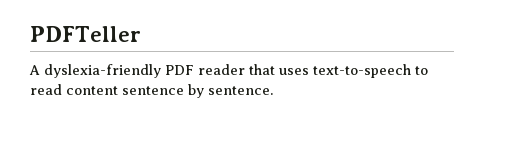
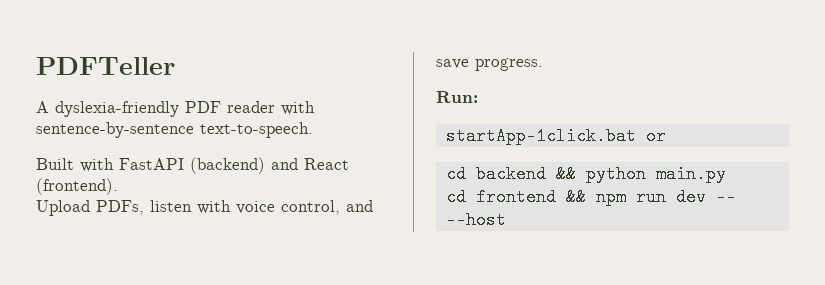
[249,64,428,78] [30,84,273,98] that uses text-to-speech to read content sentence by sentence. -> [281,101,315,115] [36,122,313,138] [36,157,349,174] [36,178,118,195] [36,200,373,216] [436,58,543,71] [436,91,478,103] [445,127,666,145] [445,165,726,183] [445,188,736,206] [445,211,506,229] with sentence-by-sentence text-to-speech. // Built with FastAPI (backend) and React (frontend). // Upload PDFs, listen with voice control, and save progress. // Run: // startApp-1click.bat or // cd backend && python main.py // cd frontend && npm run dev -- --host

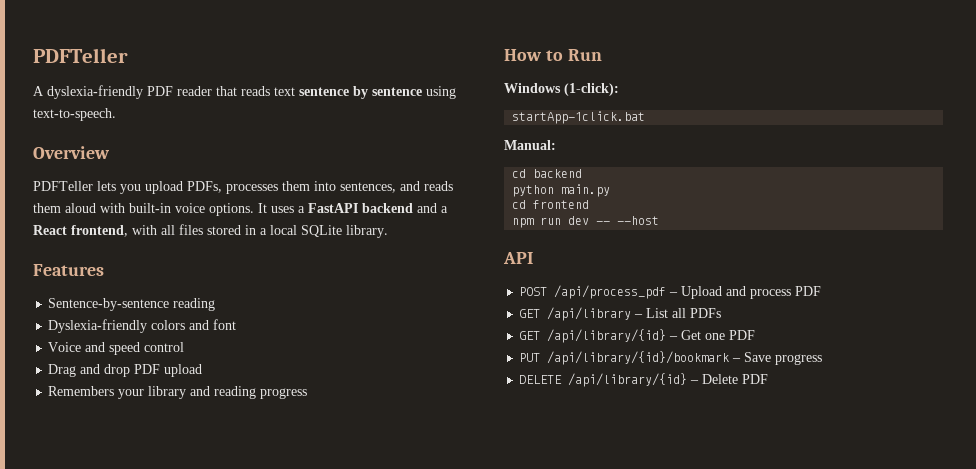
[281,101,315,115] [36,122,313,138] [36,157,349,174] [36,178,118,195] [36,200,373,216] [436,58,543,71] [436,91,478,103] with sentence-by-sentence text-to-speech. // Built with FastAPI (backend) and React (frontend). // Upload PDFs, listen with voice control, and save progress. // Run: -> [216,86,456,99] [33,108,116,121] [33,146,110,159] [33,181,453,194] [33,203,448,216] [33,224,388,238] [33,264,104,276] [48,298,216,311] [48,319,237,333] [48,342,185,355] [48,364,203,377] [48,386,308,399] [504,49,602,61] [504,83,619,96] that reads text sentence by sentence using text-to-speech. // Overview // PDFTeller lets you upload PDFs, processes them into sentences, and reads them aloud with built-in voice options. It uses a FastAPI backend and a React frontend, with all files stored in a local SQLite library. // Features // Sentence-by-sentence reading // Dyslexia-friendly colors and font // Voice and speed control // Drag and drop PDF upload // Remembers your library and reading progress // How to Run // Windows (1-click):
[645,127,666,145] or -> [504,140,556,150] // Manual:
[555,165,576,183] && -> (583, 173) //
[565,188,586,206] && -> (590, 204) //
(506, 220) none -> [503,252,533,264] [519,285,822,299] [519,307,722,321] [519,329,756,343] [519,351,823,365] [519,373,769,387] // API // POST /api/process_pdf – Upload and process PDF // GET /api/library – List all PDFs // GET /api/library/{id} – Get one PDF // PUT /api/library/{id}/bookmark – Save progress // DELETE /api/library/{id} – Delete PDF

